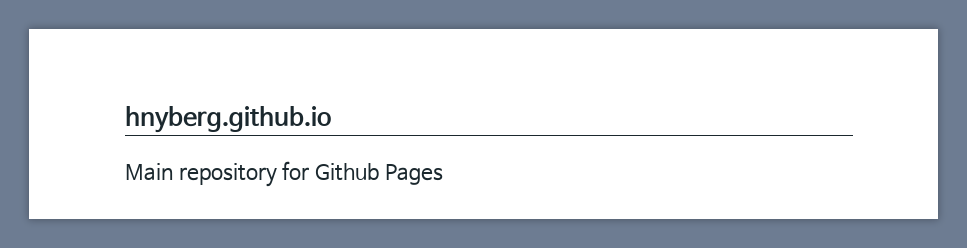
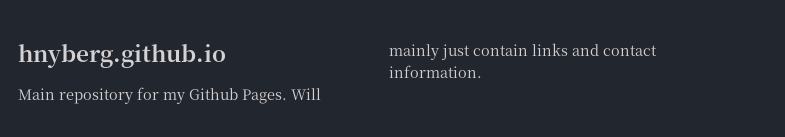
[314,163,443,185] Github Pages -> [163,88,321,104] [389,43,657,60] [389,65,482,78] my Github Pages. Will mainly just contain links and contact information.

